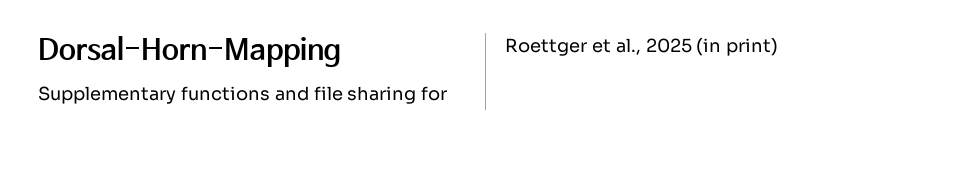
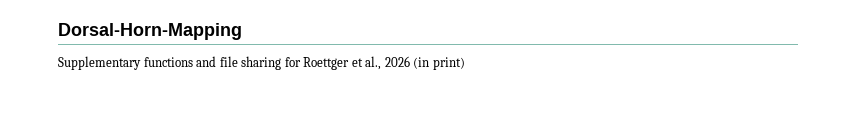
[645,38,692,53] 2025 -> [384,56,410,67] 2026

